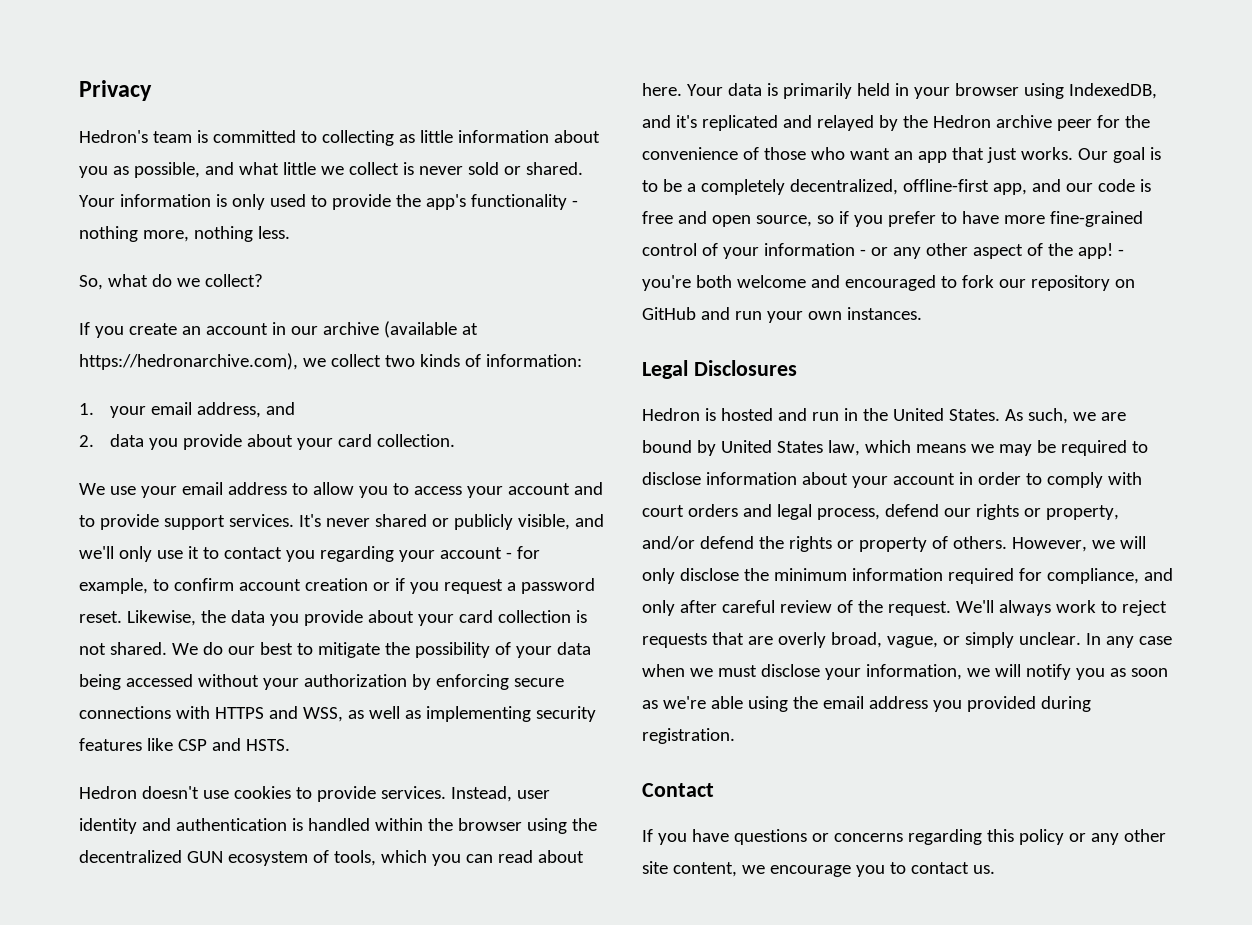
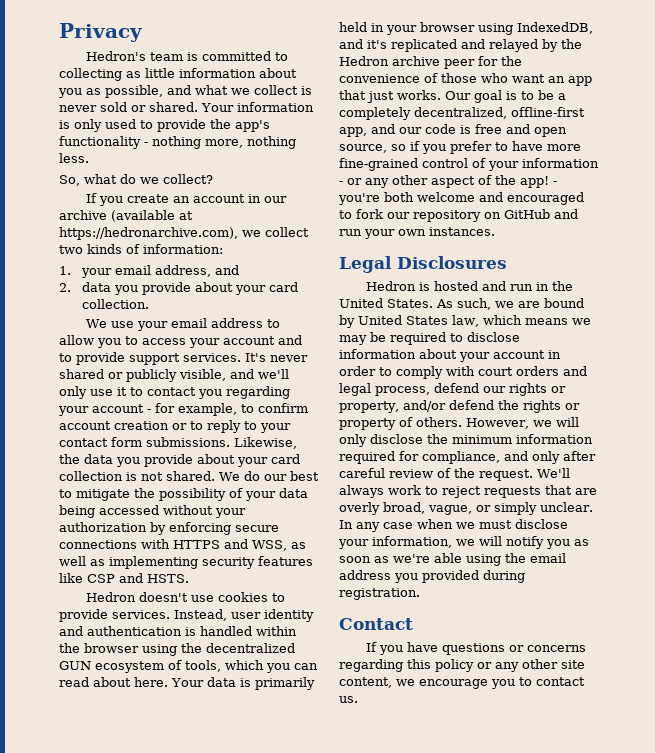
[282,162,316,175] little -> (228, 90) none
[394,578,595,594] [79,611,122,623] if you request a password reset. -> [190,420,291,433] [59,437,230,447] to reply to your contact form submissions.

